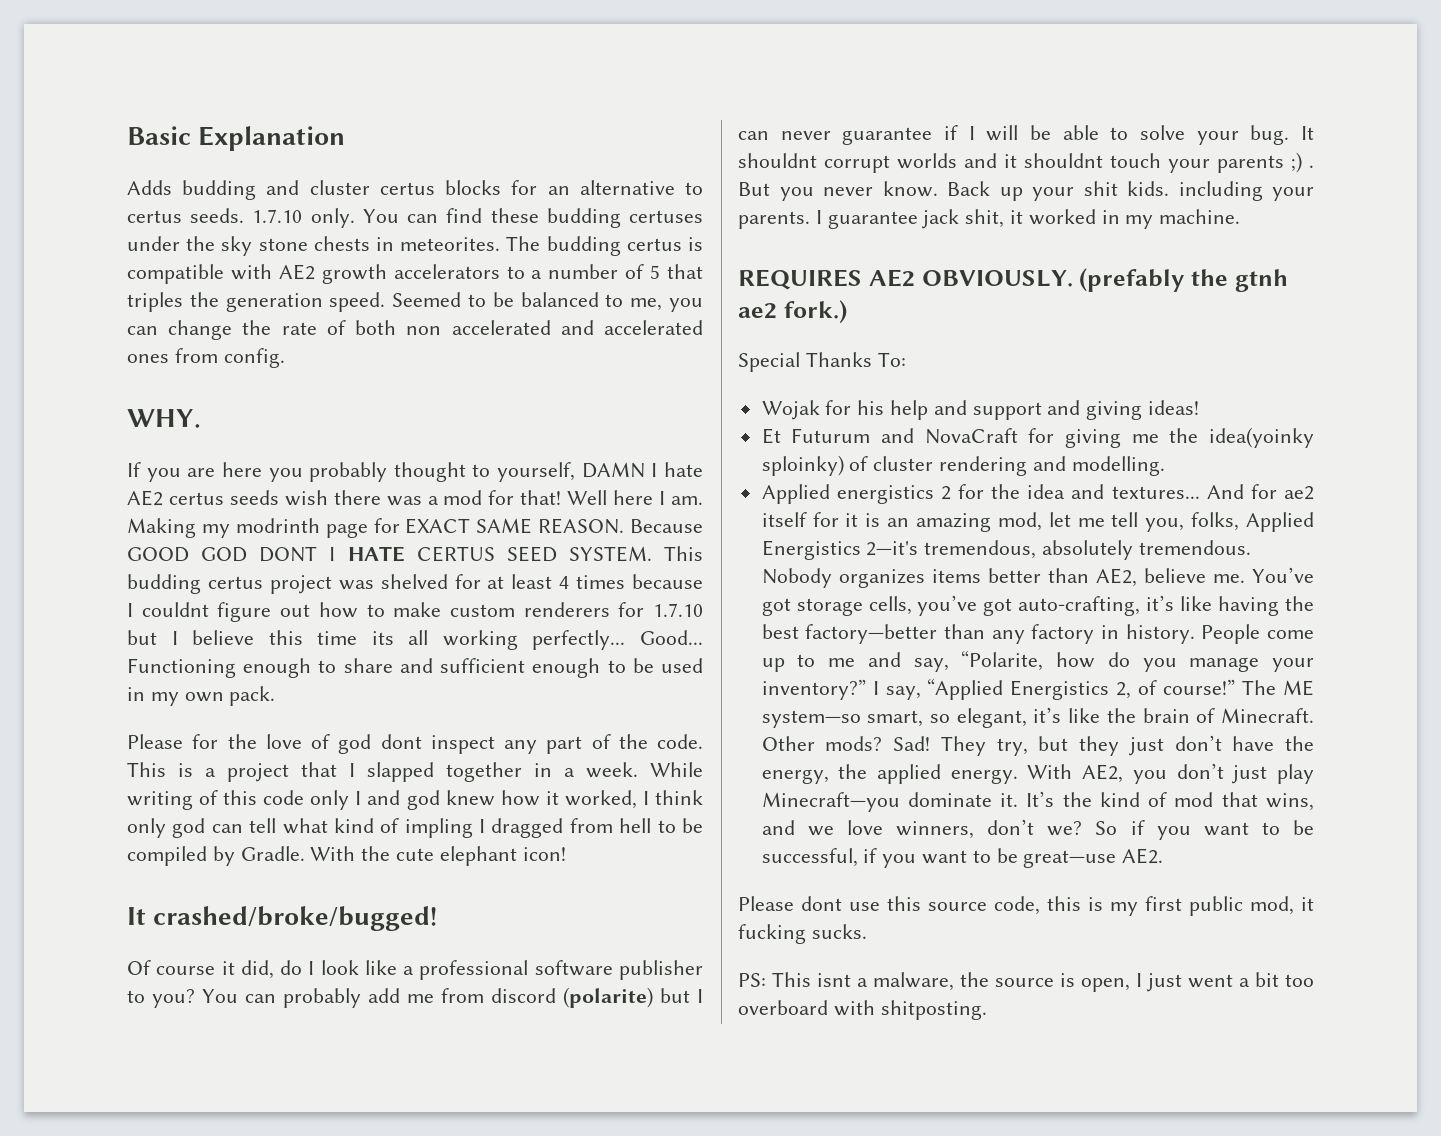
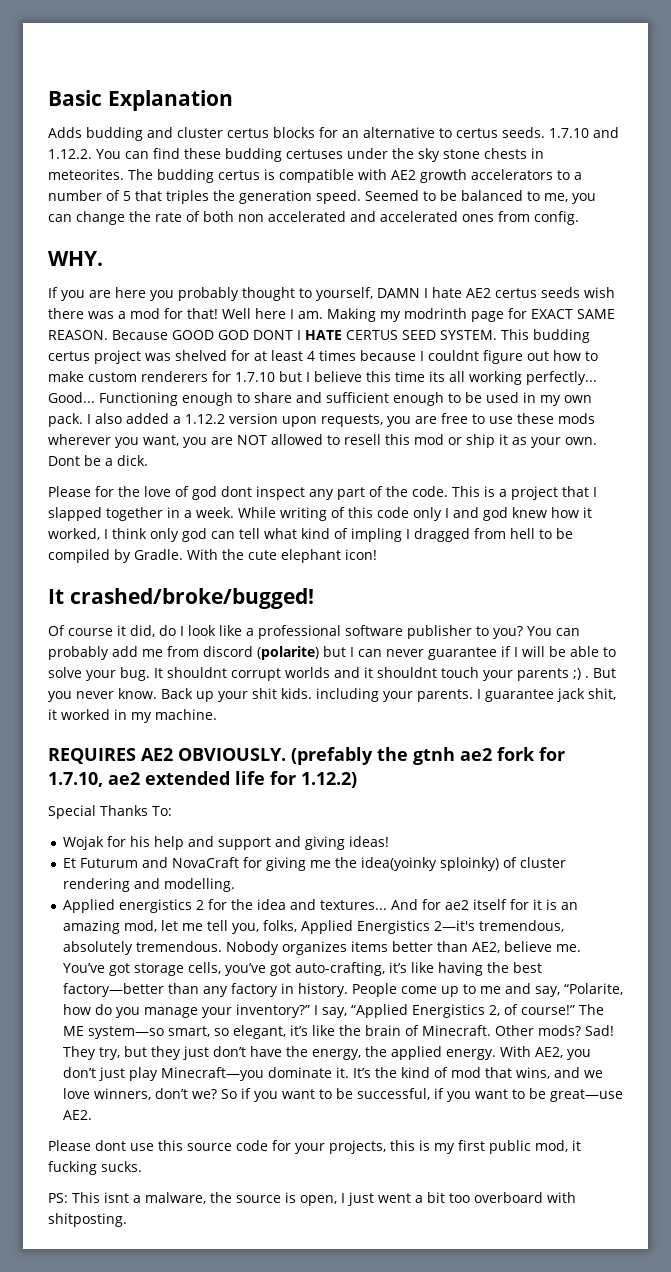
[310,208,355,228] only. -> [593,127,619,138] [48,149,92,159] and 1.12.2.
(276, 696) none -> [87,413,595,427] [48,434,597,448] [48,455,148,466] I also added a 1.12.2 version upon requests, you are free to use these mods wherever you want, you are NOT allowed to resell this mod or ship it as your own. Dont be a dick.
[783,300,847,324] fork.) -> [496,747,565,761] [48,771,357,788] fork for 1.7.10, ae2 extended life for 1.12.2)
[994,896,1040,915] code, -> [236,1140,386,1154] code for your projects,

